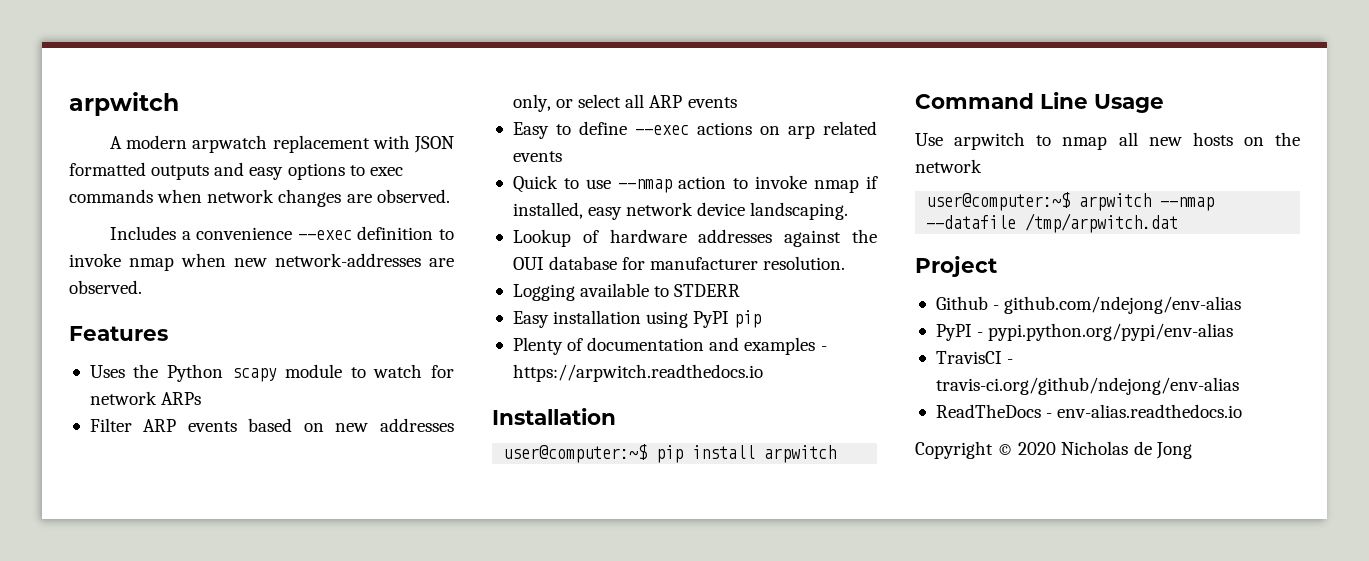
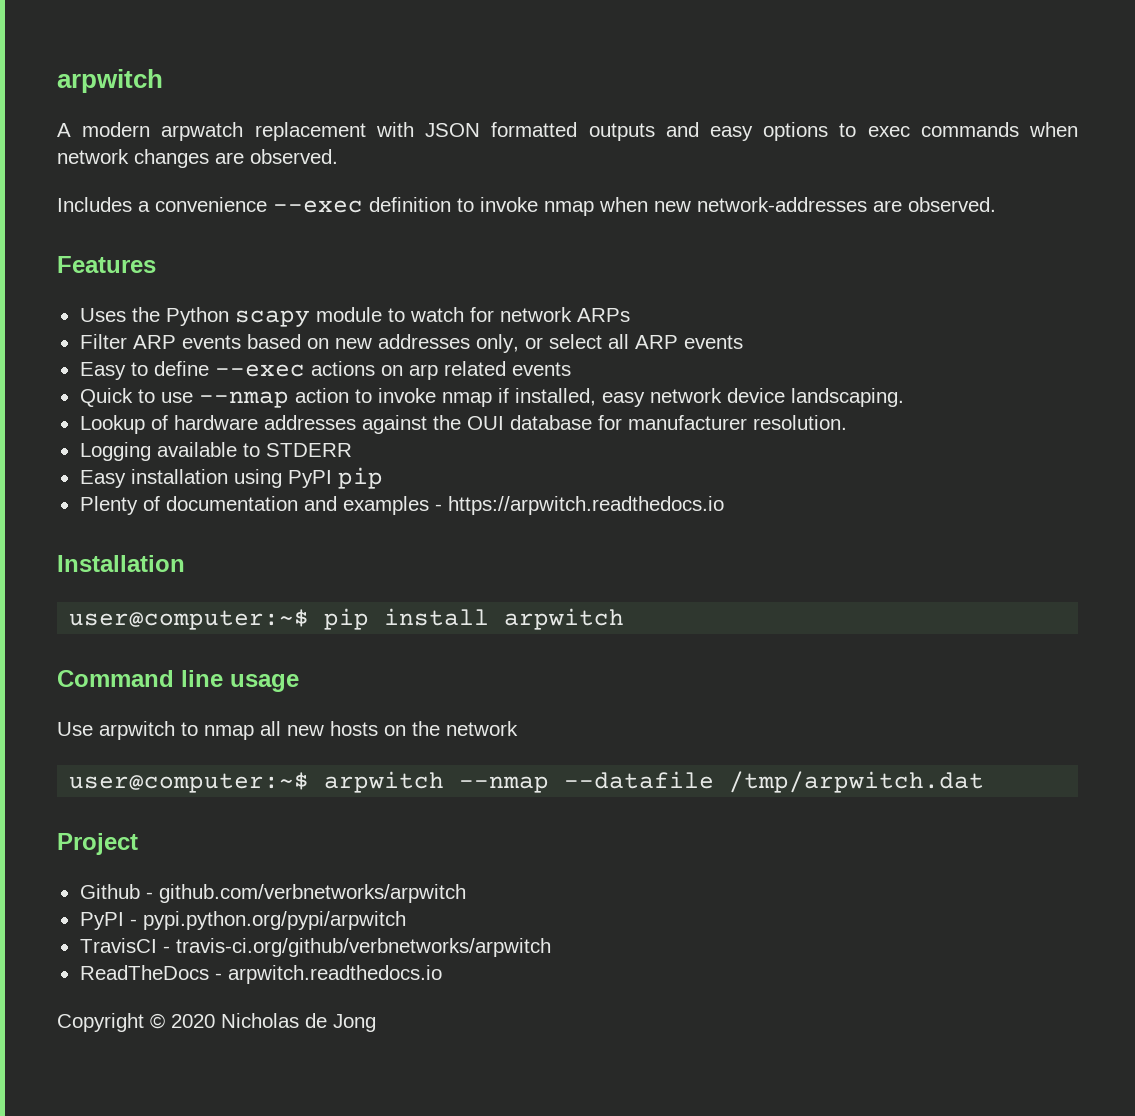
[1040,92,1164,113] Line Usage -> [181,670,299,692] line usage
[1004,296,1242,314] github.com/ndejong/env-alias -> [158,884,466,903] github.com/verbnetworks/arpwitch
[988,323,1234,341] pypi.python.org/pypi/env-alias -> [142,911,406,930] pypi.python.org/pypi/arpwitch
[935,377,1239,395] travis-ci.org/github/ndejong/env-alias -> [175,938,551,957] travis-ci.org/github/verbnetworks/arpwitch
[1057,404,1243,418] env-alias.readthedocs.io -> [227,965,442,984] arpwitch.readthedocs.io

